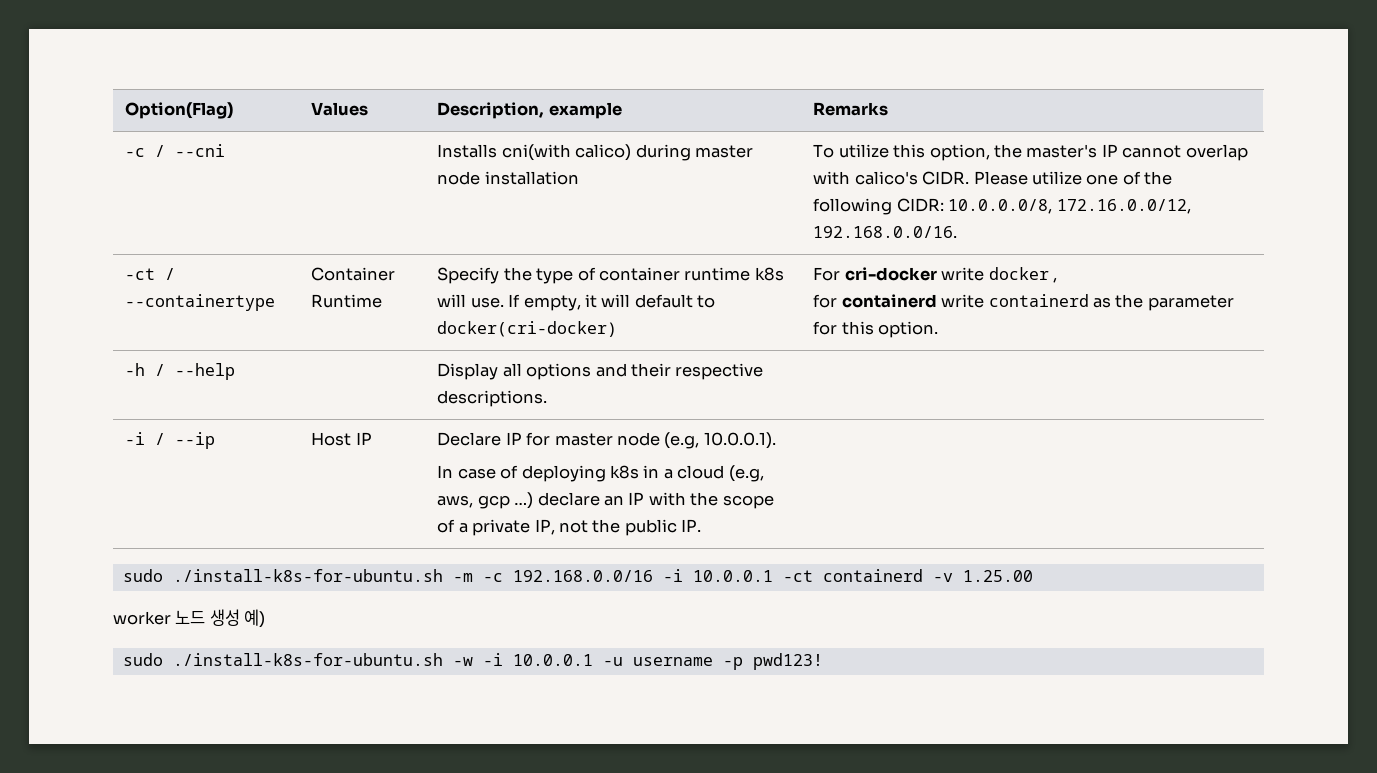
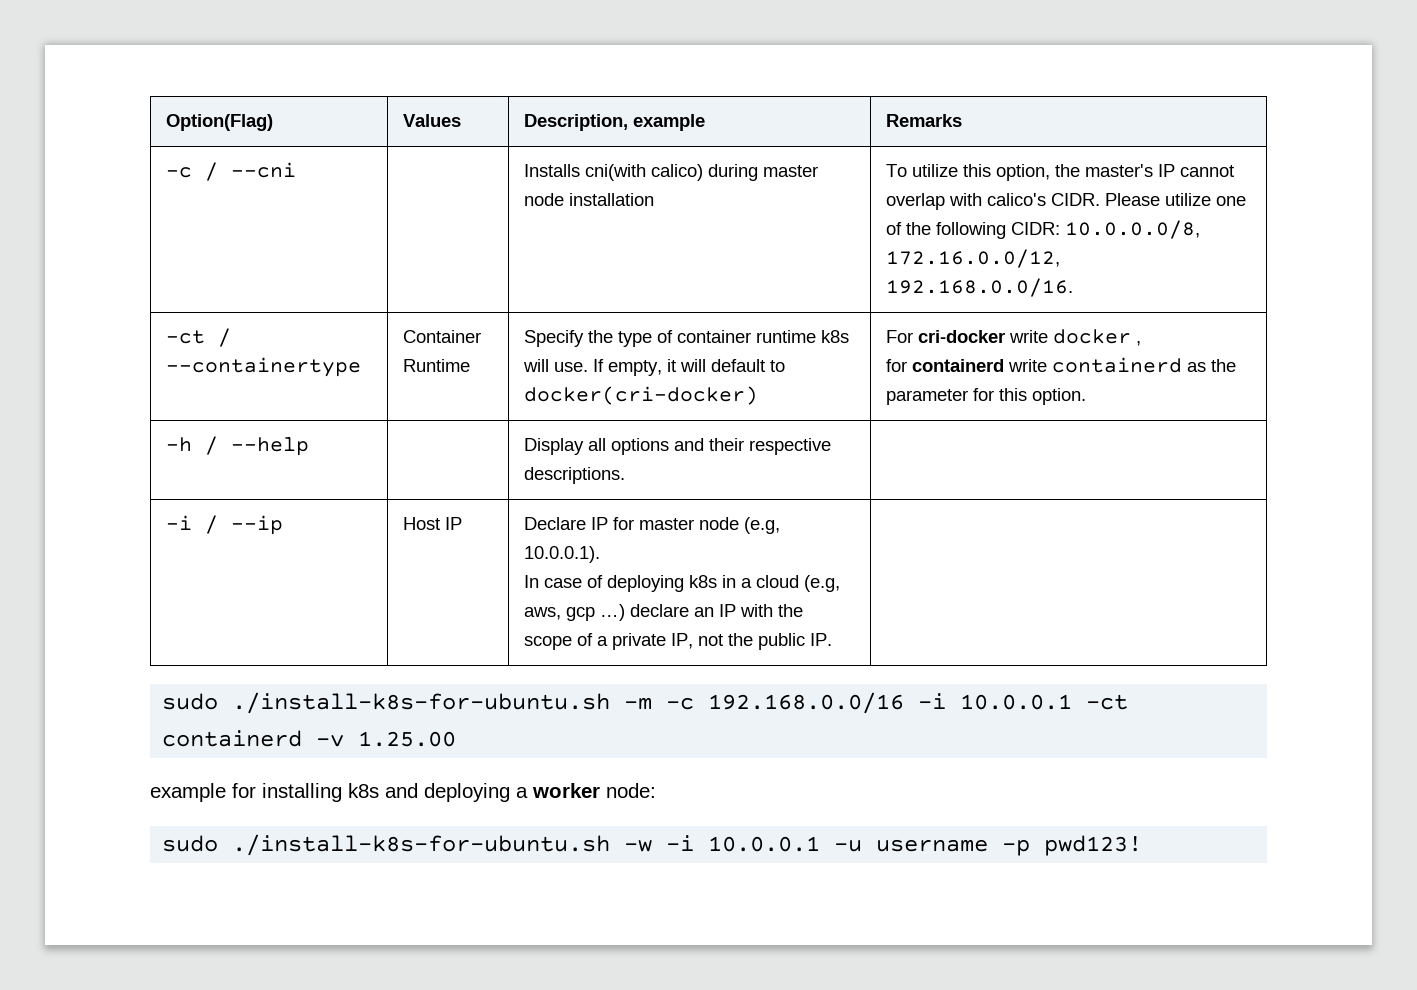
[113,609,266,628] worker 노드 생성 예) -> [150,783,656,802] example for installing k8s and deploying a worker node:

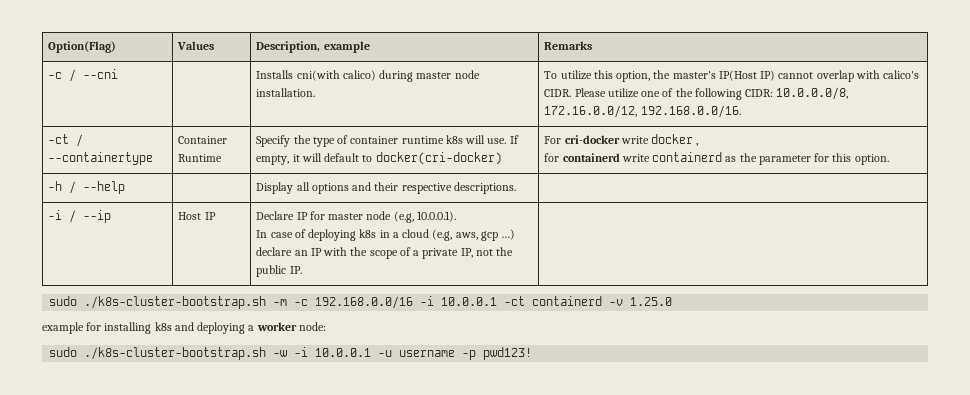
[569,193,655,206] installation -> [256,88,316,97] installation.
[1158,164,1176,177] IP -> [718,70,776,81] IP(Host IP)
[232,692,611,714] ./install-k8s-for-ubuntu.sh -> [84,296,267,309] ./k8s-cluster-bootstrap.sh
[358,731,457,747] 1.25.00 -> [630,297,673,306] 1.25.0
[232,834,611,856] ./install-k8s-for-ubuntu.sh -> [84,347,267,360] ./k8s-cluster-bootstrap.sh

